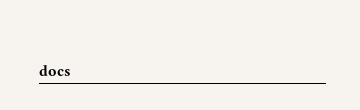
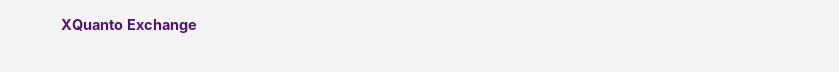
[39,65,71,76] docs -> [61,19,197,33] XQuanto Exchange

